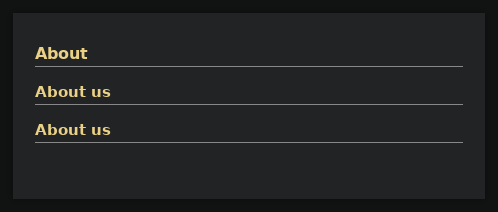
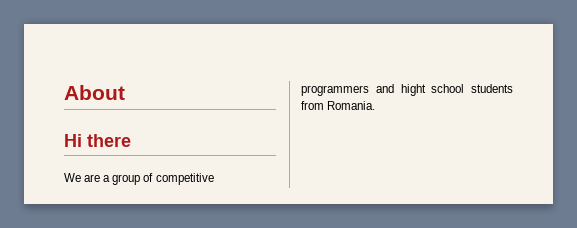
[35,86,111,97] [35,124,111,135] About us // About us -> [64,134,131,147] [64,173,214,185] [301,84,513,96] [301,101,376,110] Hi there // We are a group of competitive programmers and hight school students from Romania.

